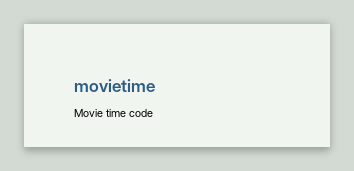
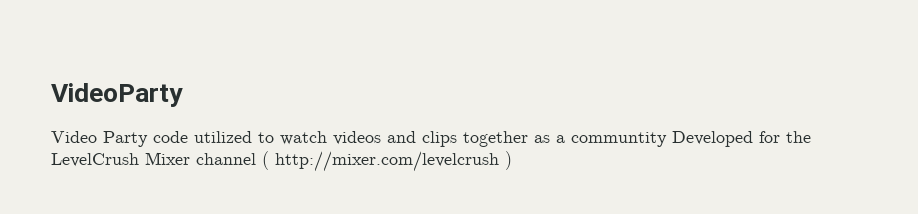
[74,79,155,92] [74,109,153,117] movietime // Movie time code -> [51,83,183,107] [51,131,811,147] [51,151,512,172] VideoParty // Video Party code utilized to watch videos and clips together as a communtity Developed for the LevelCrush Mixer channel ( http://mixer.com/levelcrush )

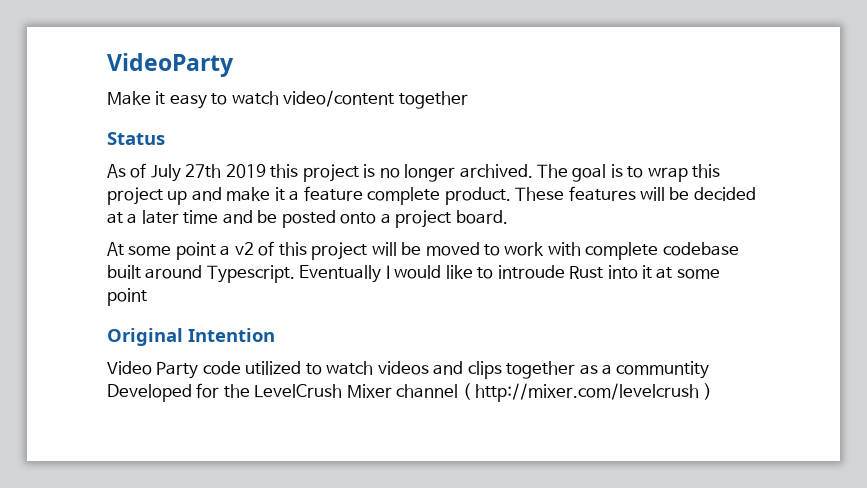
(183, 95) none -> [107,90,468,109] [107,132,165,145] [107,163,721,182] [107,186,756,205] [107,210,508,228] [107,241,739,260] [107,265,720,283] [107,288,147,306] [107,328,275,346] // Make it easy to watch video/content together // Status // As of July 27th 2019 this project is no longer archived. The goal is to wrap this project up and make it a feature complete product. These features will be decided at a later time and be posted onto a project board. // At some point a v2 of this project will be moved to work with complete codebase built around Typescript. Eventually I would like to introude Rust into it at some point // Original Intention

